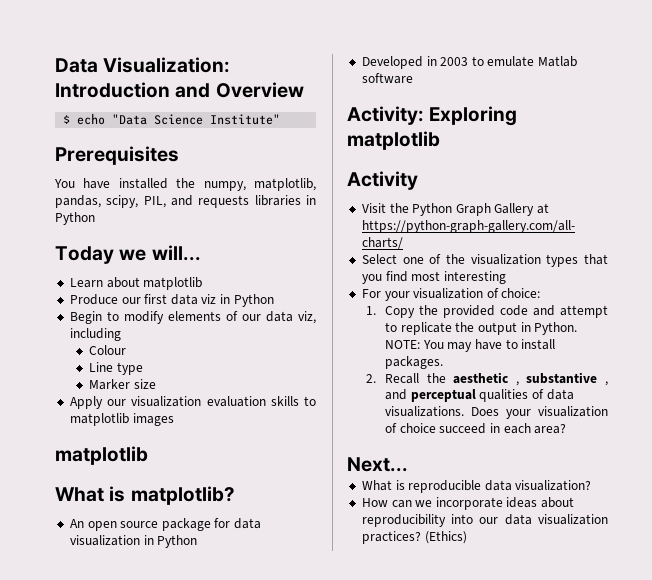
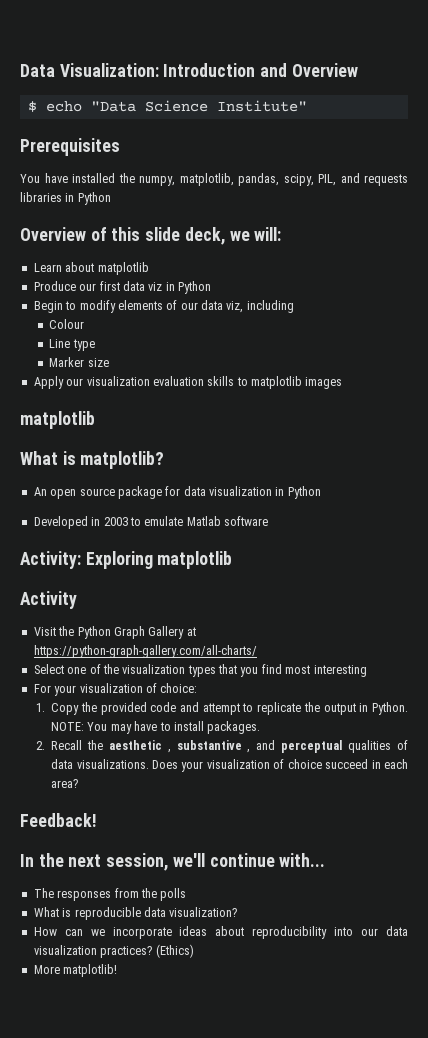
[55,245,201,264] Today we will... -> [20,227,282,245] Overview of this slide deck, we will:
[347,457,408,472] Next... -> [20,813,97,827] [20,853,326,871] [33,888,187,901] Feedback! // In the next session, we'll continue with... // The responses from the polls
(467, 537) none -> [33,964,118,977] // More matplotlib!

